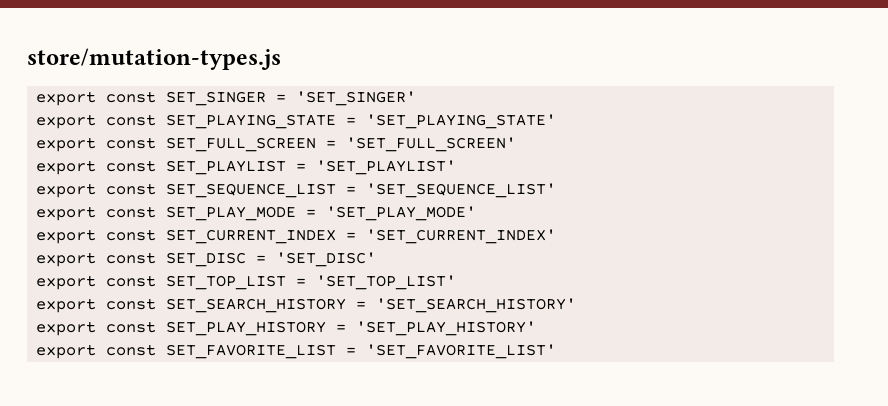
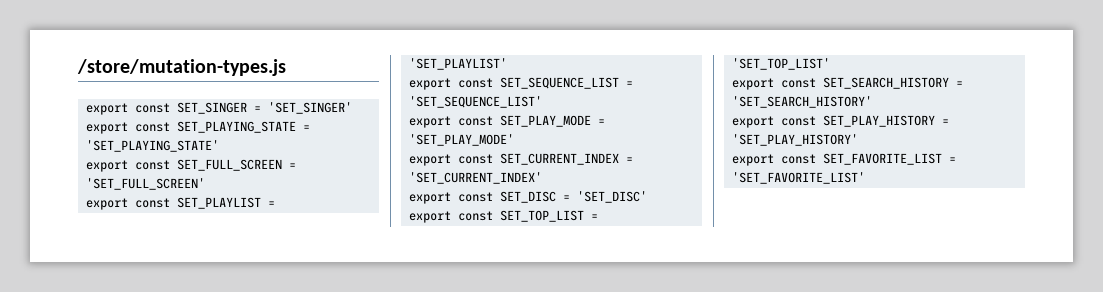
[27,48,281,70] store/mutation-types.js -> [77,59,286,76] /store/mutation-types.js

